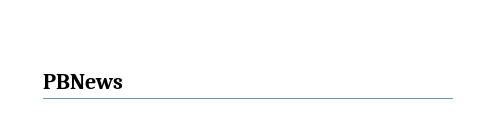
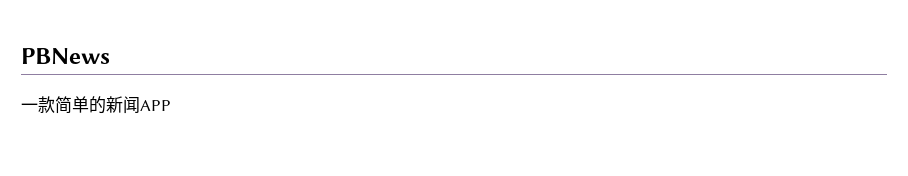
(123, 81) none -> [21,96,171,114] // 一款简单的新闻APP

